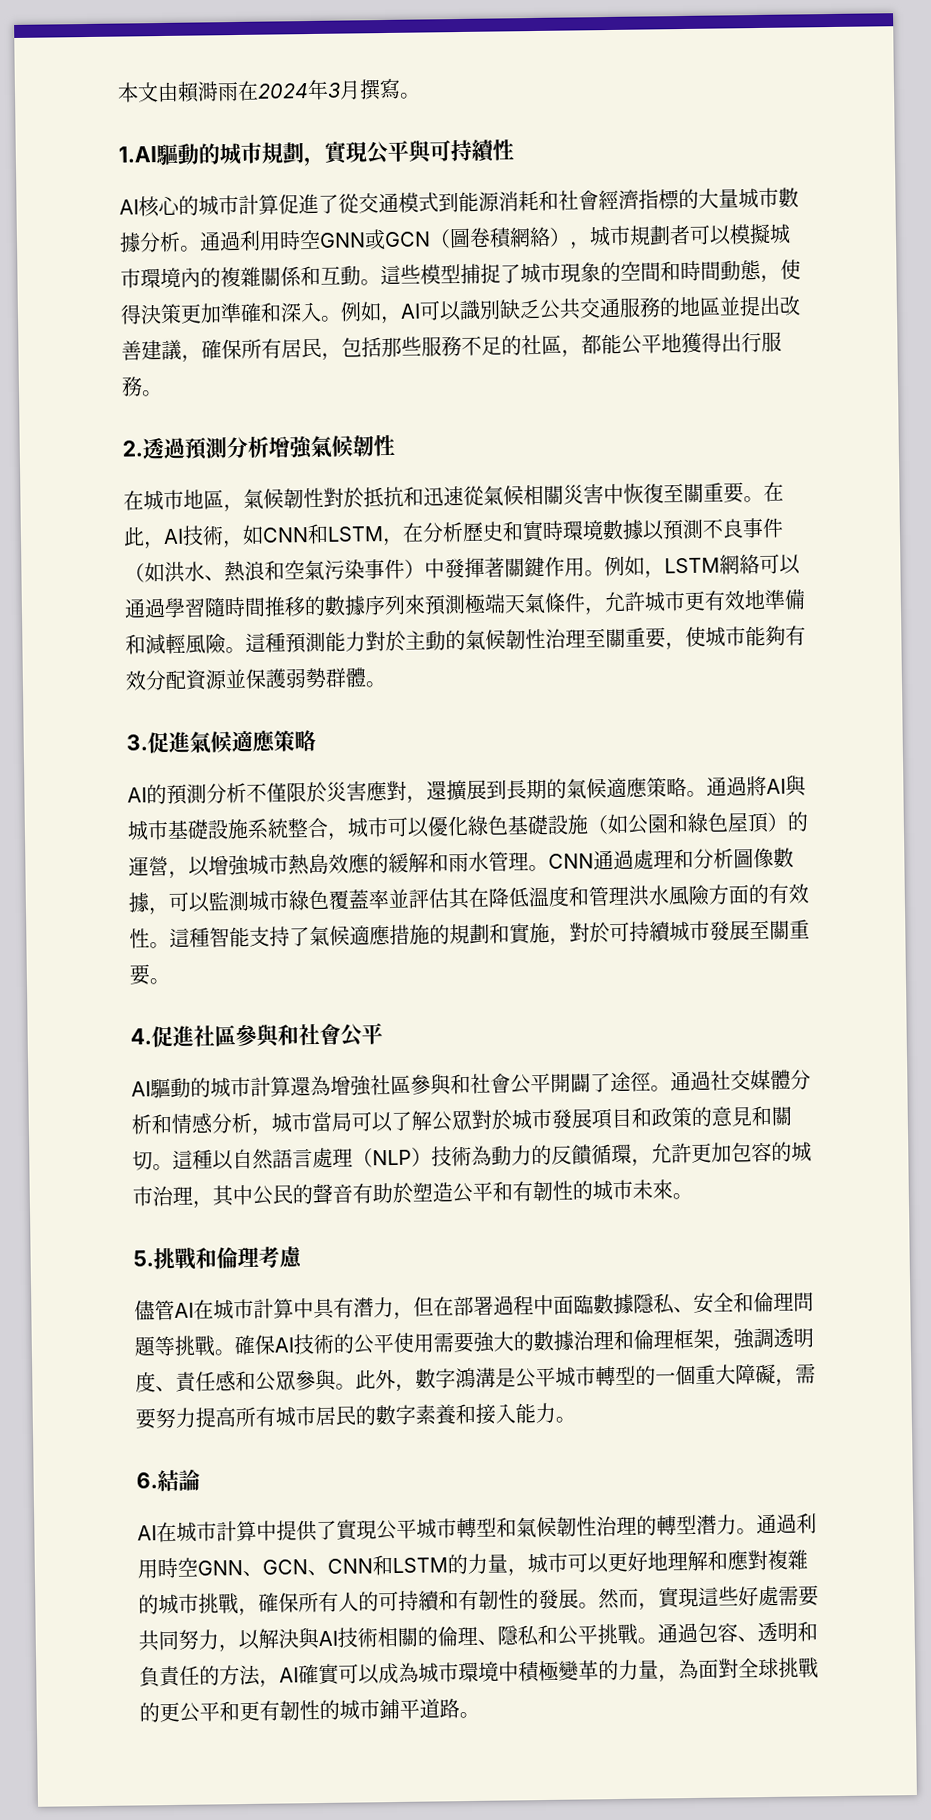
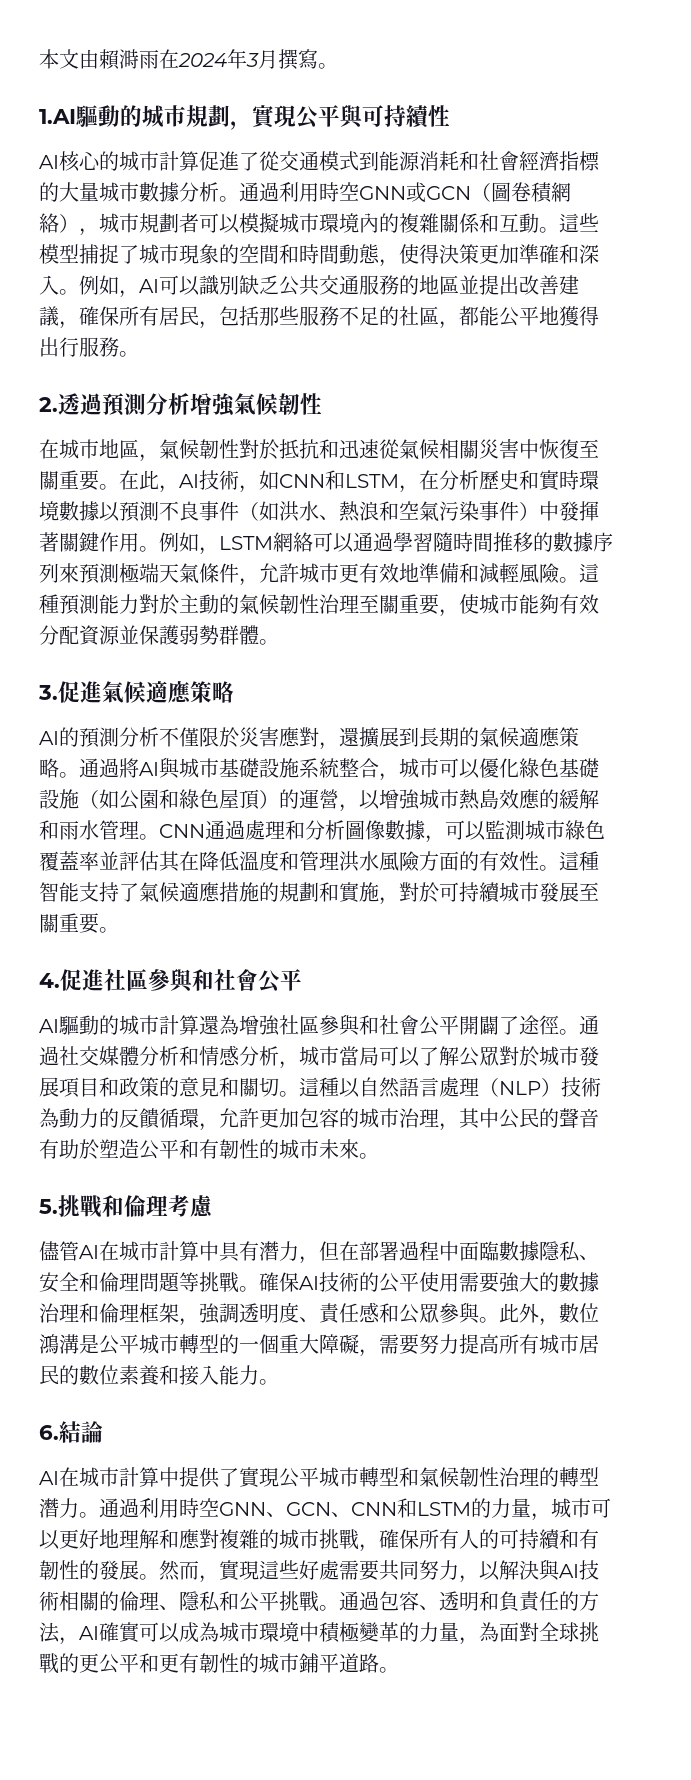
[435,1368,456,1389] 字 -> [579,1303,599,1323] 位
[395,1404,416,1425] 字 -> [99,1365,119,1385] 位

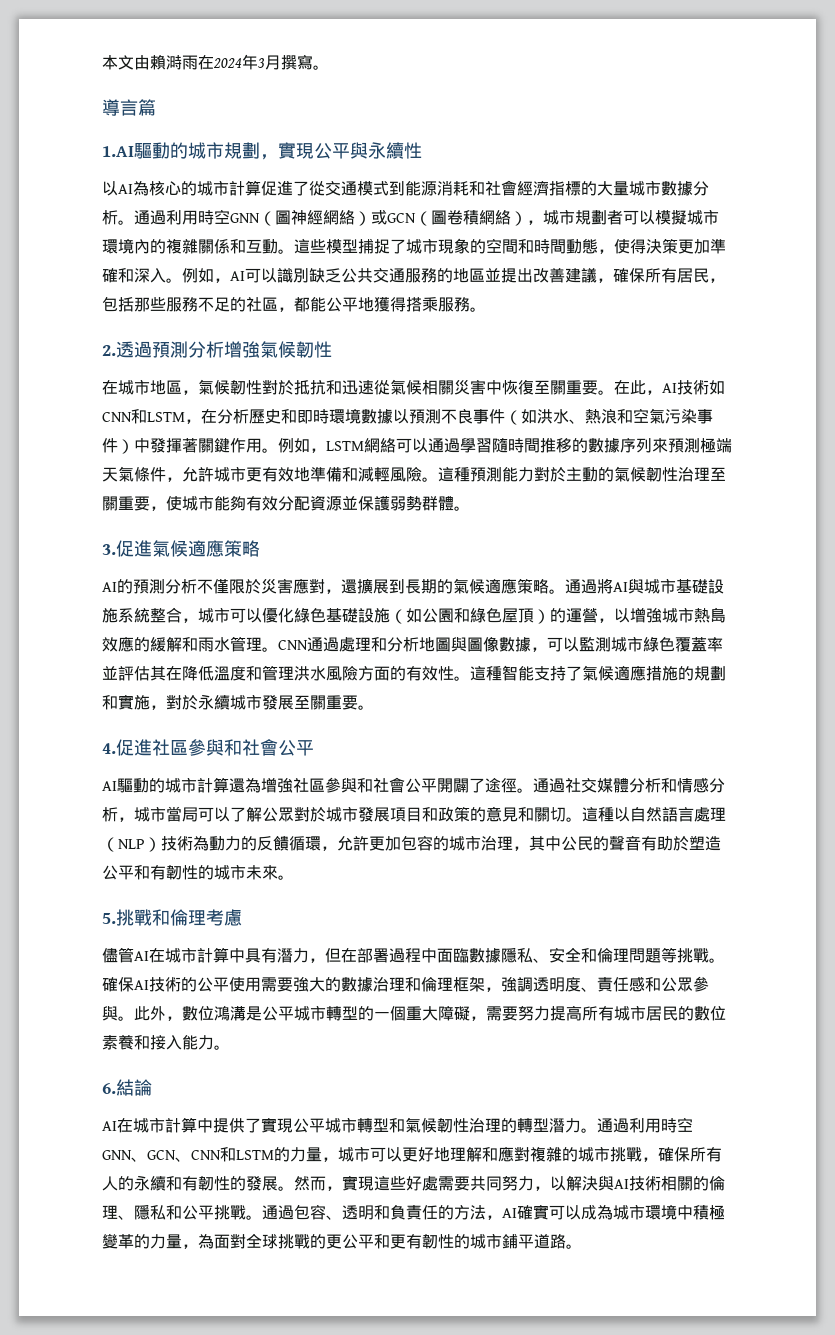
(338, 66) none -> [102,99,156,116] // 導言篇
[362,105,406,127] 可持 -> [368,142,386,159] 永
[39,155,59,169] AI -> [102,181,149,196] 以AI為
(406, 193) none -> [259,209,371,226] （圖神經網絡）
[39,337,79,357] 出行 -> [406,297,438,312] 搭乘
[239,485,259,493] ， -> (709, 387) none
[539,470,560,491] 實 -> [297,410,313,424] 即
(345, 830) none -> [419,637,467,652] 地圖與
[439,882,479,902] 可持 -> [198,694,214,710] 永
[499,1529,539,1549] 可持 -> [134,1175,150,1191] 永

